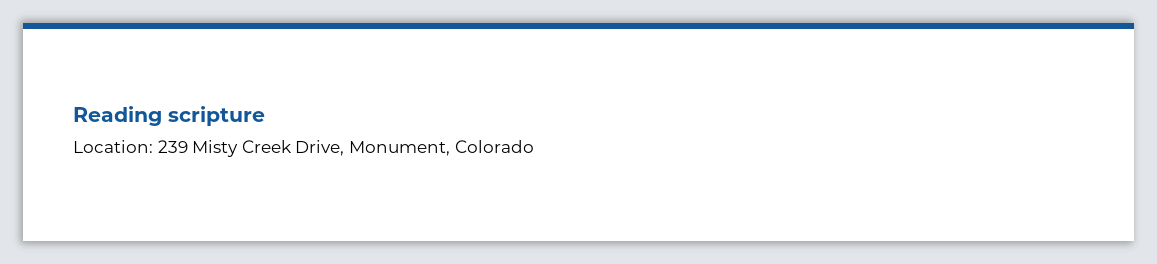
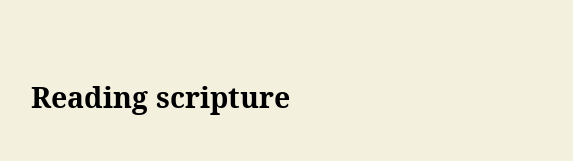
[73,140,534,157] // Location: 239 Misty Creek Drive, Monument, Colorado -> (290, 100) none

